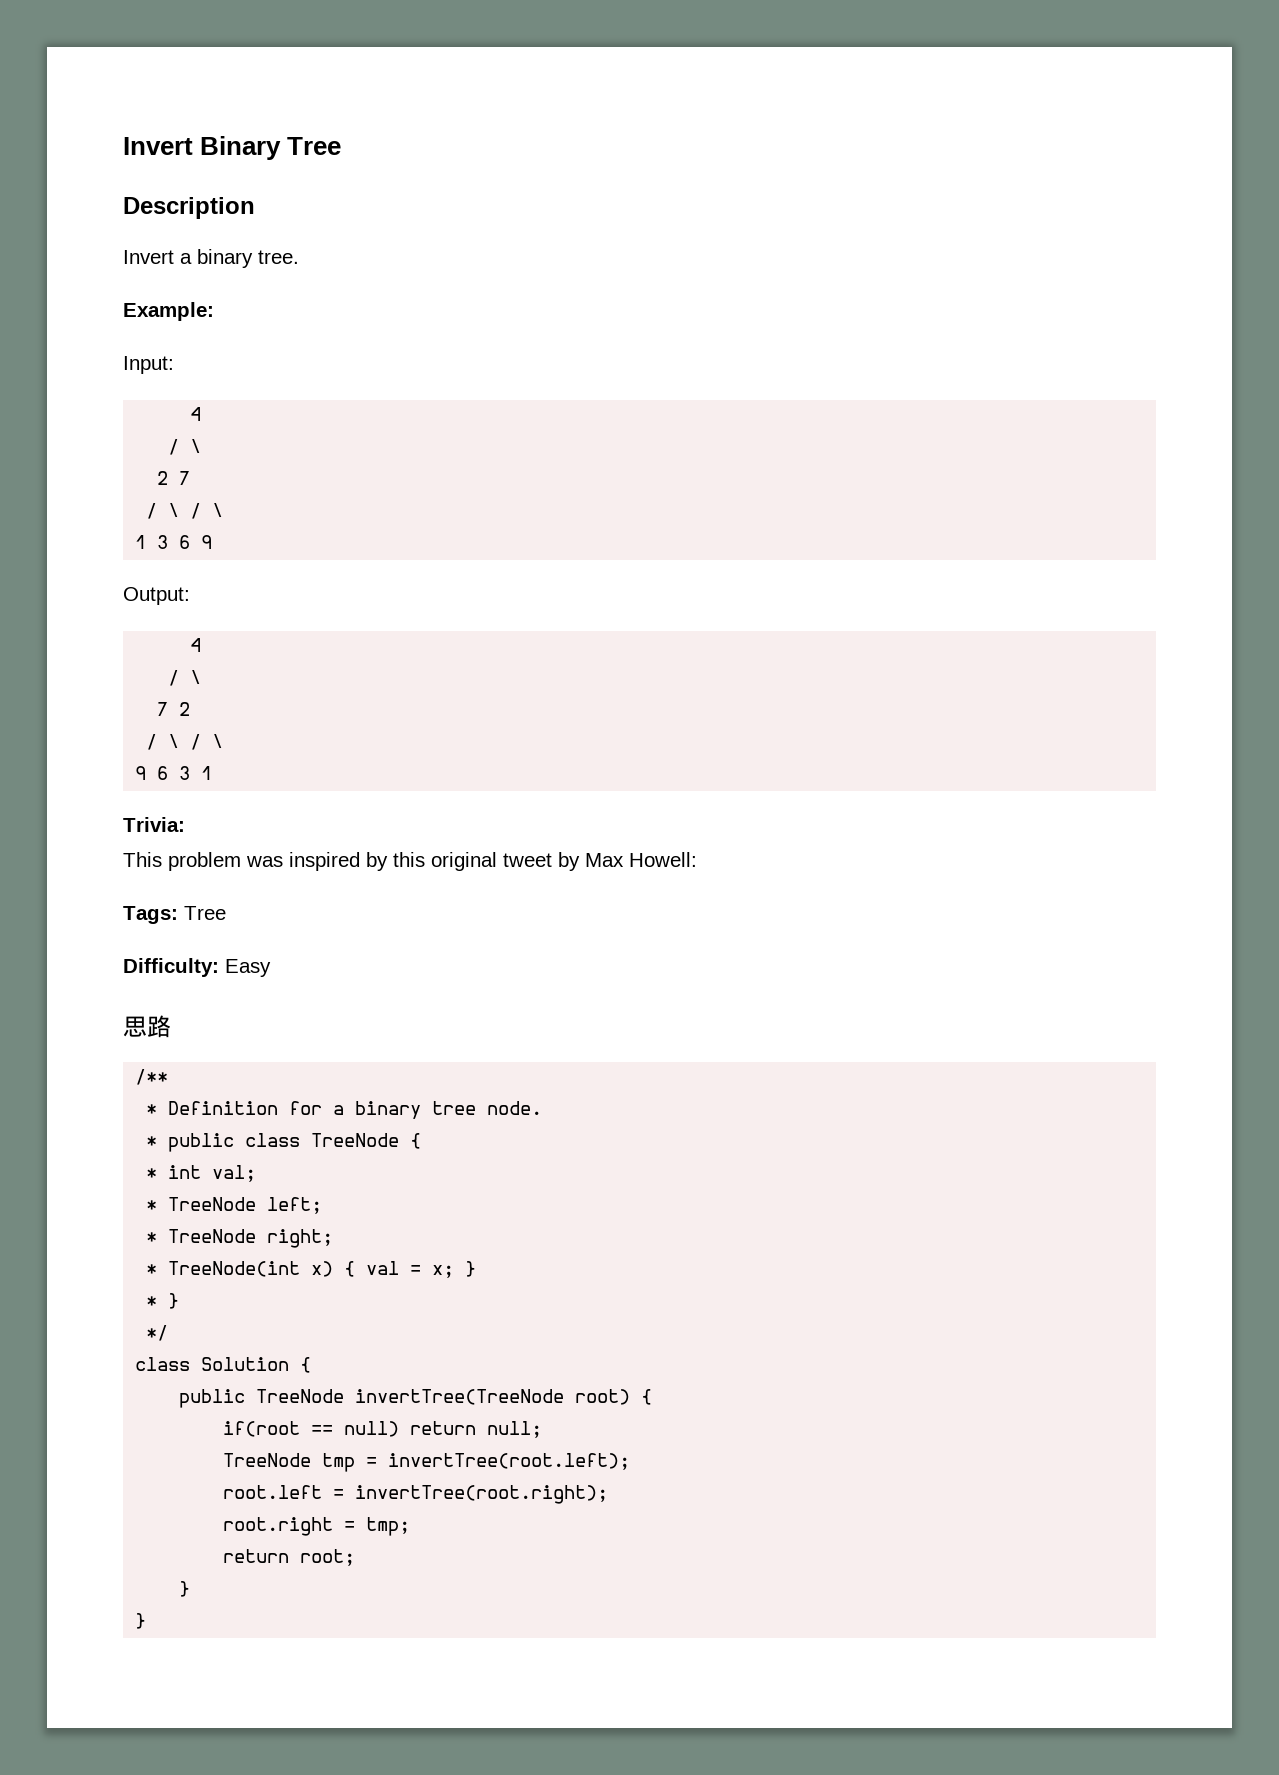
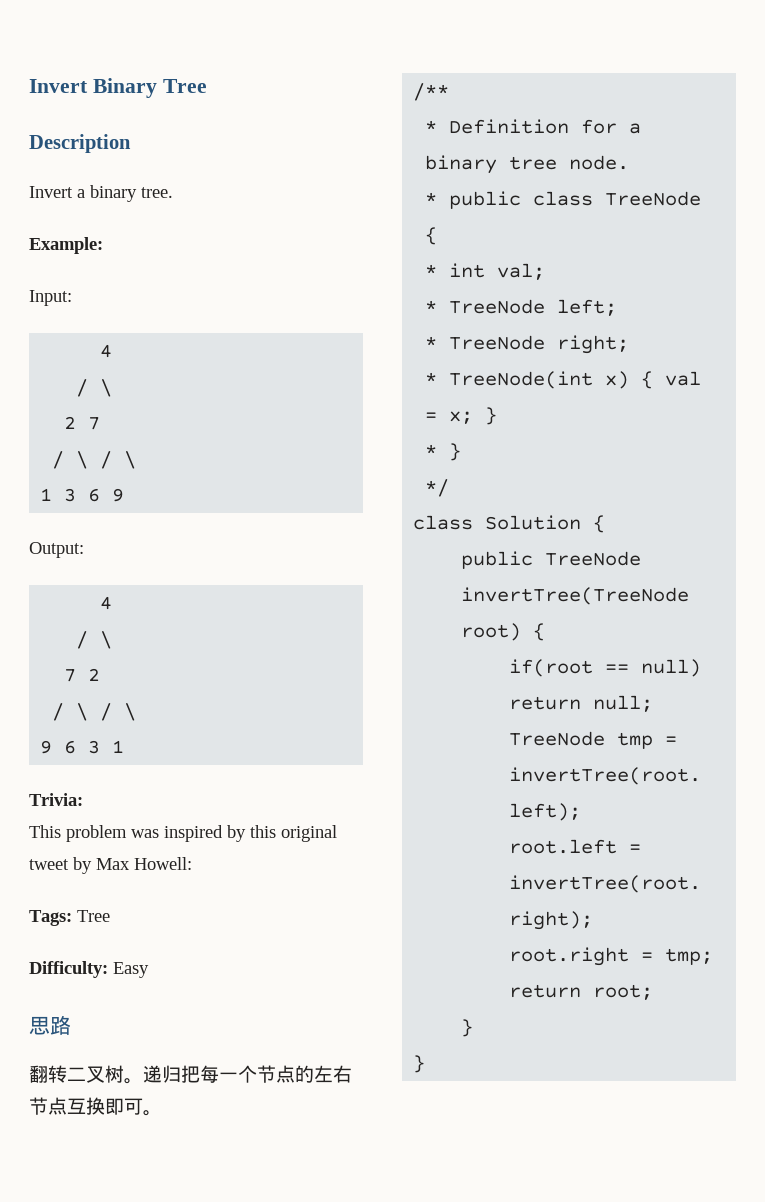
(171, 1026) none -> [29,1065,352,1084] [29,1097,162,1116] // 翻转二叉树。递归把每一个节点的左右节点互换即可。

